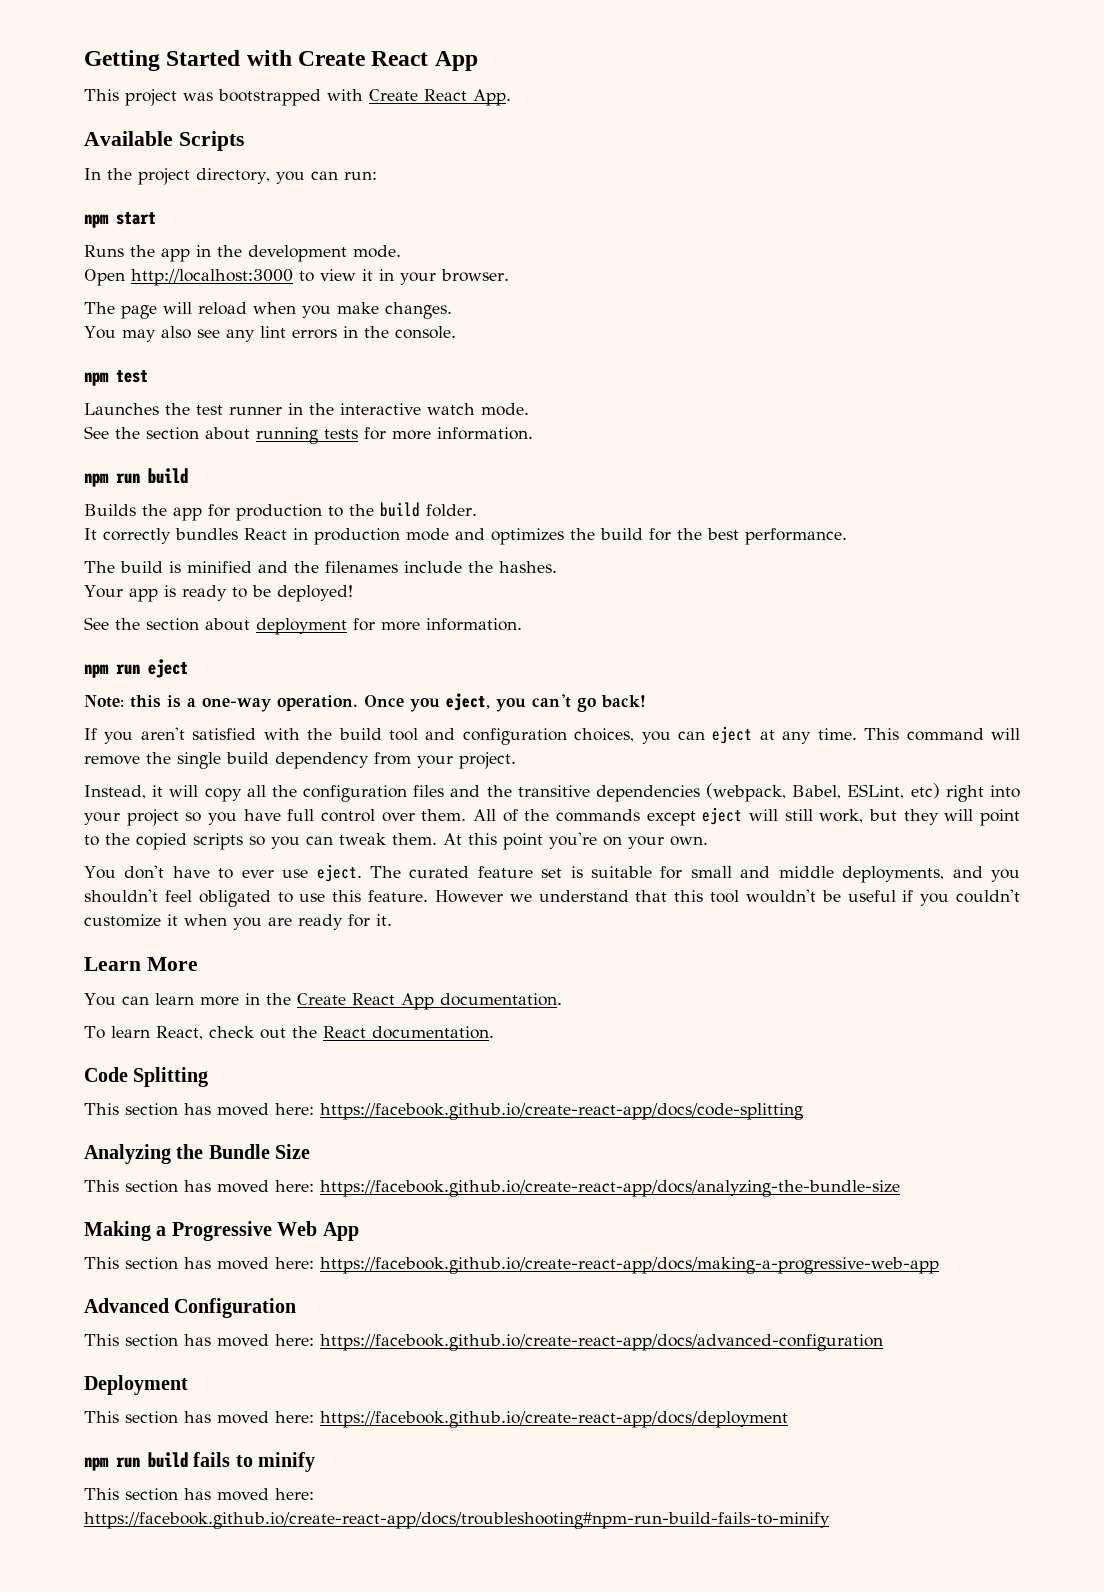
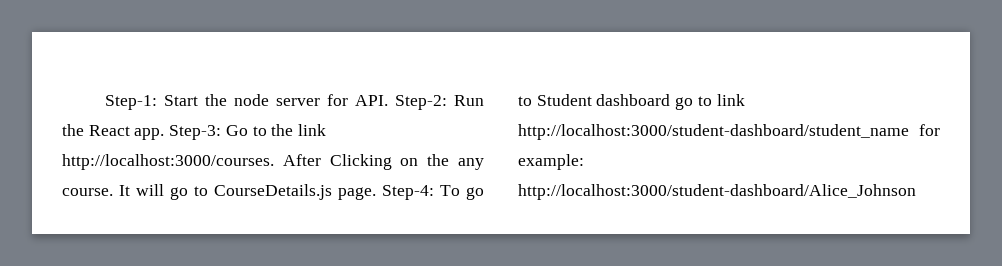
[84,50,478,71] [84,89,511,106] [84,131,244,151] [84,168,377,185] [84,212,156,228] [84,245,401,262] [84,269,509,286] [84,302,452,319] [84,326,456,342] [84,370,148,386] [84,403,529,416] [84,426,533,444] [84,468,188,487] [84,502,477,521] [84,528,847,545] [84,561,557,573] [84,585,353,602] [84,617,522,635] [84,659,188,678] [84,693,646,712] [84,726,1021,745] [84,752,516,769] [84,783,1020,802] [84,807,1020,826] [84,832,708,850] [84,864,1020,883] [84,889,1021,907] [84,914,392,930] [84,957,198,971] [84,993,562,1010] [84,1026,494,1040] [84,1067,209,1087] [84,1103,803,1120] [84,1144,311,1164] [84,1180,900,1197] [84,1221,359,1241] [84,1257,939,1274] [84,1298,297,1318] [84,1334,883,1351] [84,1375,188,1395] [84,1411,788,1428] [84,1452,316,1472] [84,1488,314,1501] [84,1512,830,1529] Getting Started with Create React App // This project was bootstrapped with Create React App. // Available Scripts // In the project directory, you can run: // npm start // Runs the app in the development mode. // Open http://localhost:3000 to view it in your browser. // The page will reload when you make changes. // You may also see any lint errors in the console. // npm test // Launches the test runner in the interactive watch mode. // See the section about running tests for more information. // npm run build // Builds the app for production to the build folder. // It correctly bundles React in production mode and optimizes the build for the best performance. // The build is minified and the filenames include the hashes. // Your app is ready to be deployed! // See the section about deployment for more information. // npm run eject // Note: this is a one-way operation. Once you eject, you can't go back! // If you aren't satisfied with the build tool and configuration choices, you can eject at any time. This command will remove the single build dependency from your project. // Instead, it will copy all the configuration files and the transitive dependencies (webpack, Babel, ESLint, etc) right into your project so you have full control over them. All of the commands except eject will still work, but they will point to the copied scripts so you can tweak them. At this point you're on your own. // You don't have to ever use eject. The curated feature set is suitable for small and middle deployments, and you shouldn't feel obligated to use this feature. However we understand that this tool wouldn't be useful if you couldn't customize it when you are ready for it. // Learn More // You can learn more in the Create React App documentation. // To learn React, check out the React documentation. // Code Splitting // This section has moved here: https://facebook.github.io/create-react-app/docs/code-splitting // Analyzing the Bundle Size // This section has moved here: https://facebook.github.io/create-react-app/docs/analyzing-the-bundle-size // Making a Progressive Web App // This section has moved here: https://facebook.github.io/create-react-app/docs/making-a-progressive-web-app // Advanced Configuration // This section has moved here: https://facebook.github.io/create-react-app/docs/advanced-configuration // Deployment // This section has moved here: https://facebook.github.io/create-react-app/docs/deployment // npm run build fails to minify // This section has moved here: https://facebook.github.io/create-react-app/docs/troubleshooting#npm-run-build-fails-to-minify -> [105,94,484,110] [62,124,327,140] [62,154,485,170] [62,184,484,200] [518,94,745,110] [518,124,940,140] [518,154,584,170] [518,184,916,200] Step-1: Start the node server for API. Step-2: Run the React app. Step-3: Go to the link http://localhost:3000/courses. After Clicking on the any course. It will go to CourseDetails.js page. Step-4: To go to Student dashboard go to link http://localhost:3000/student-dashboard/student_name for example: http://localhost:3000/student-dashboard/Alice_Johnson

